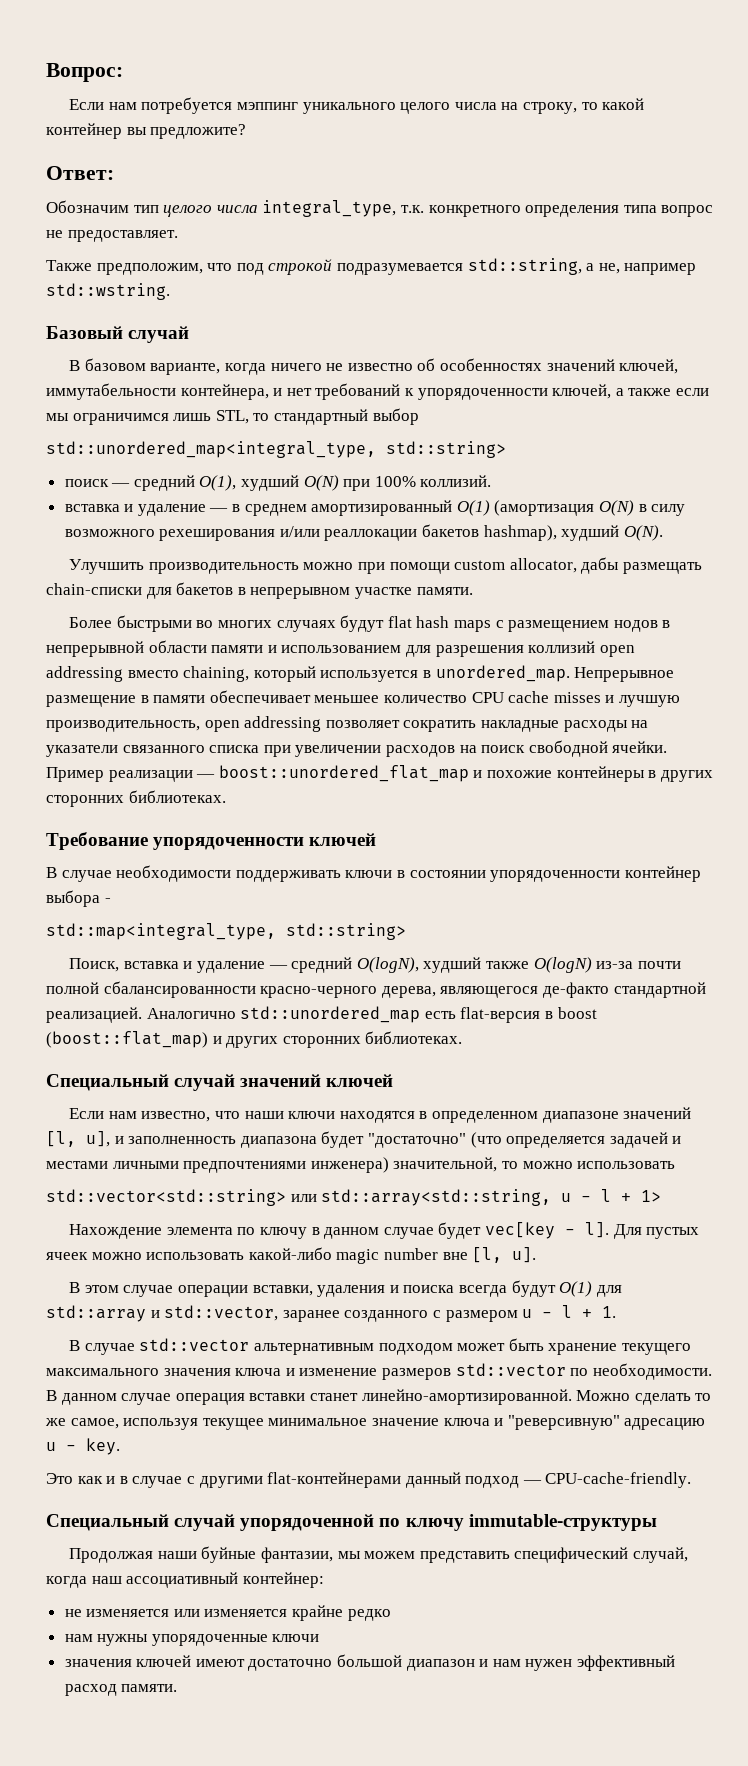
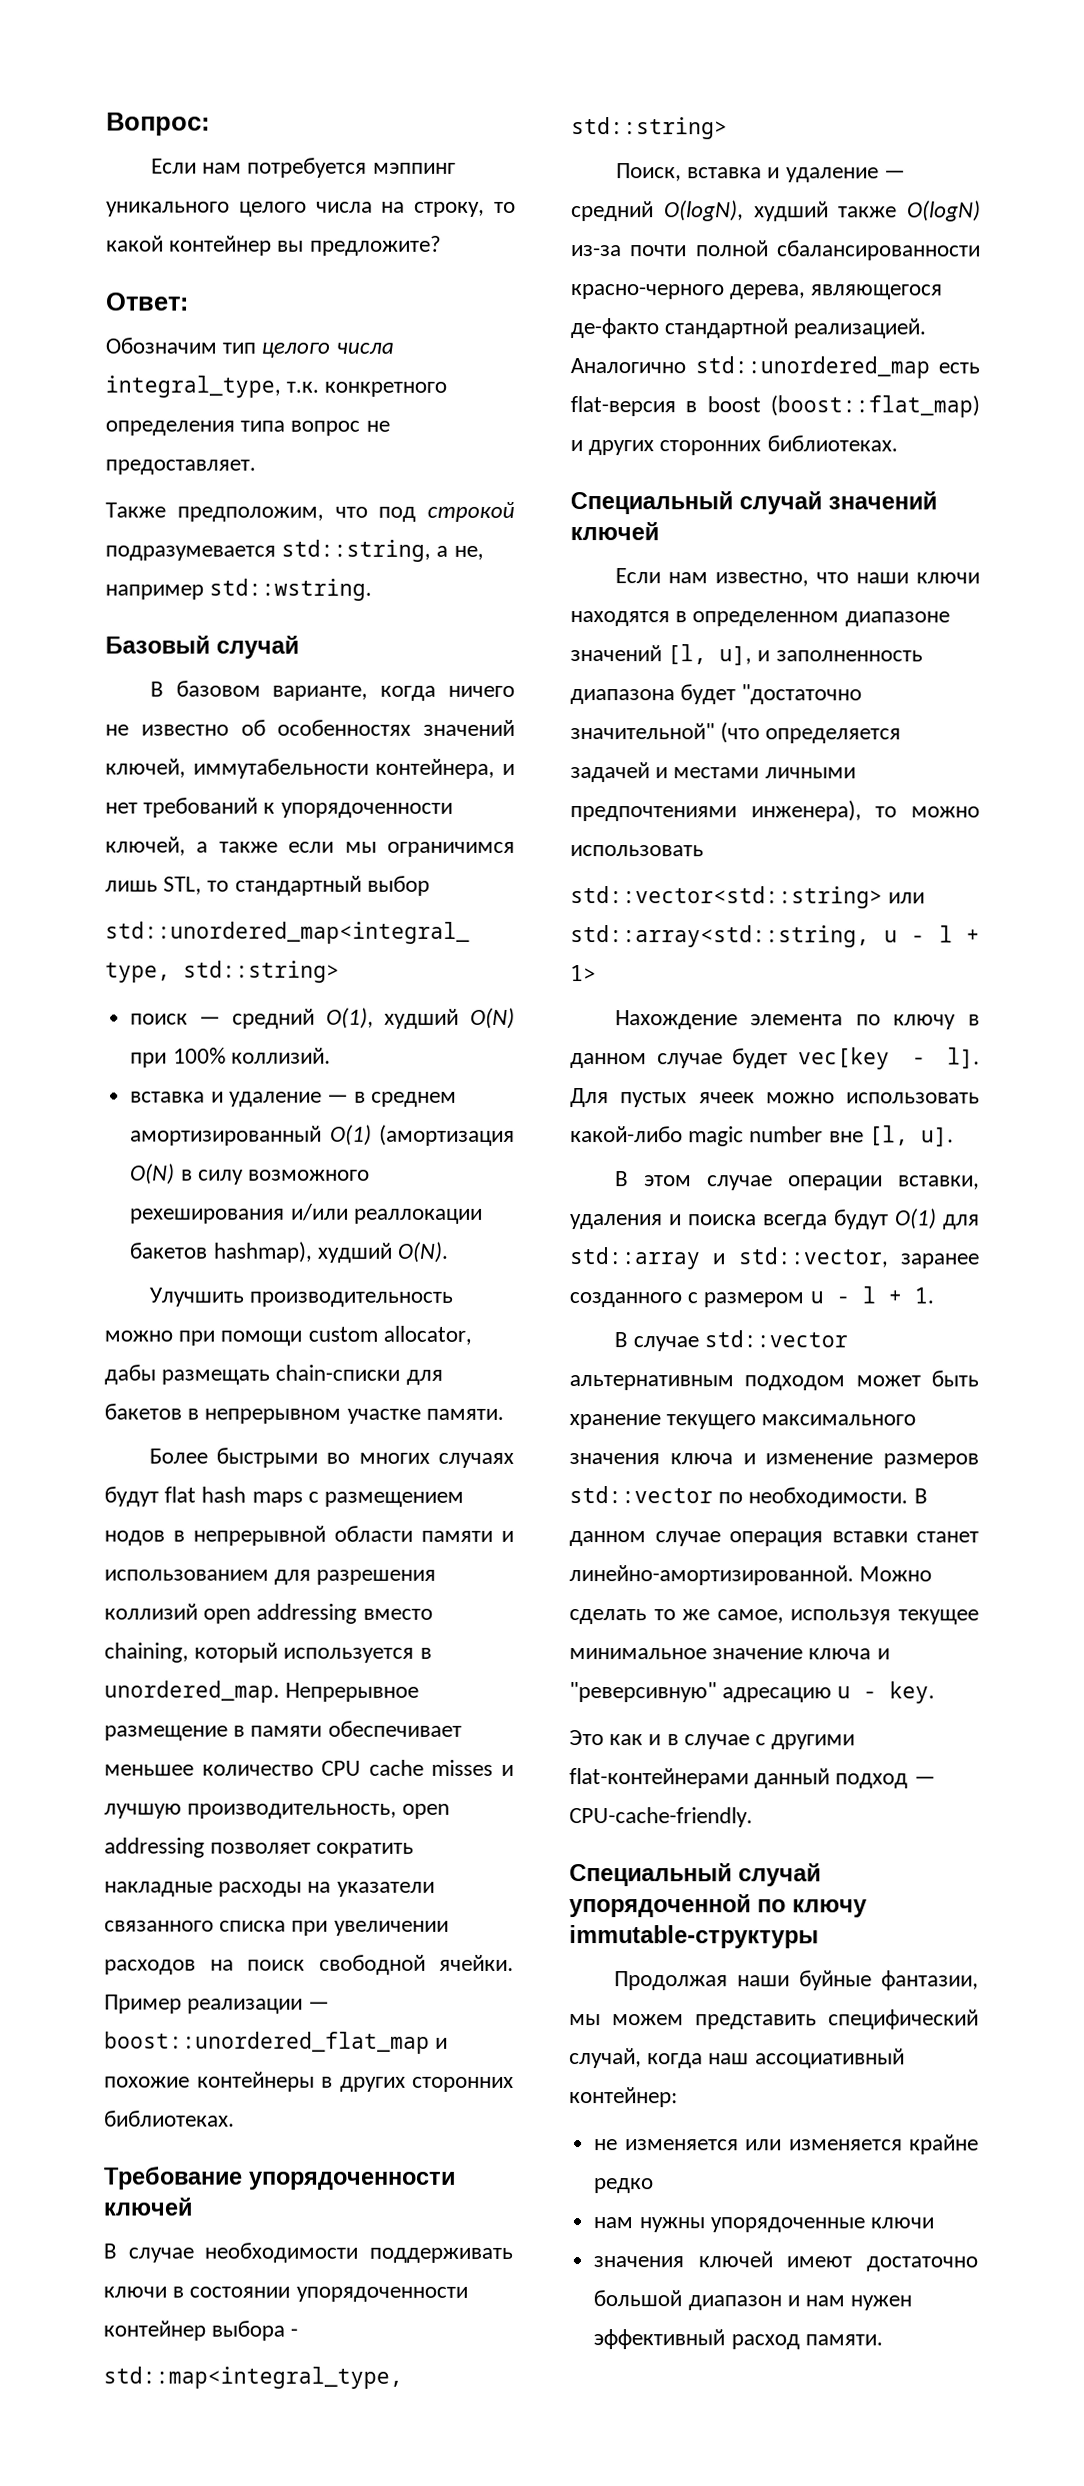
[367,1133,466,1148] "достаточно" -> [741,684,863,705] [570,723,715,740] "достаточно значительной"
[310,1157,498,1173] инженера) значительной, -> [750,800,862,822] инженера),

